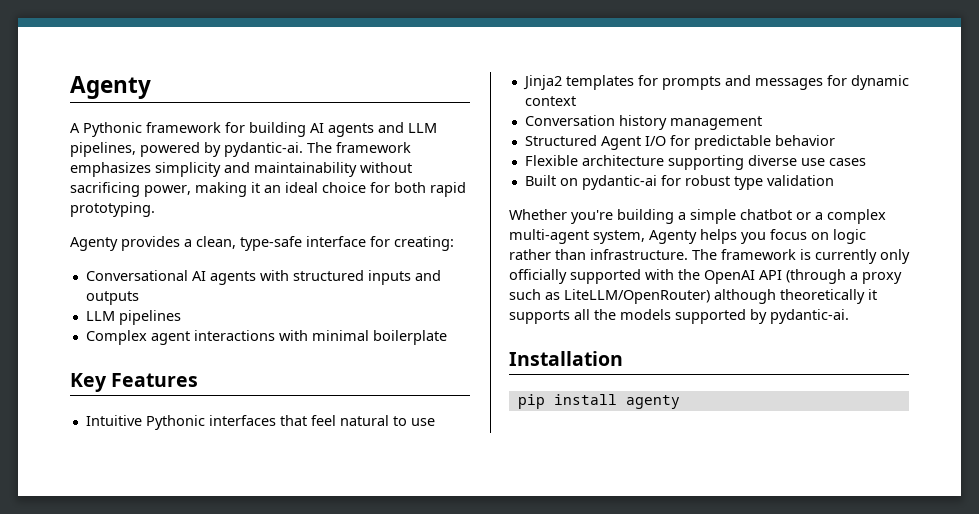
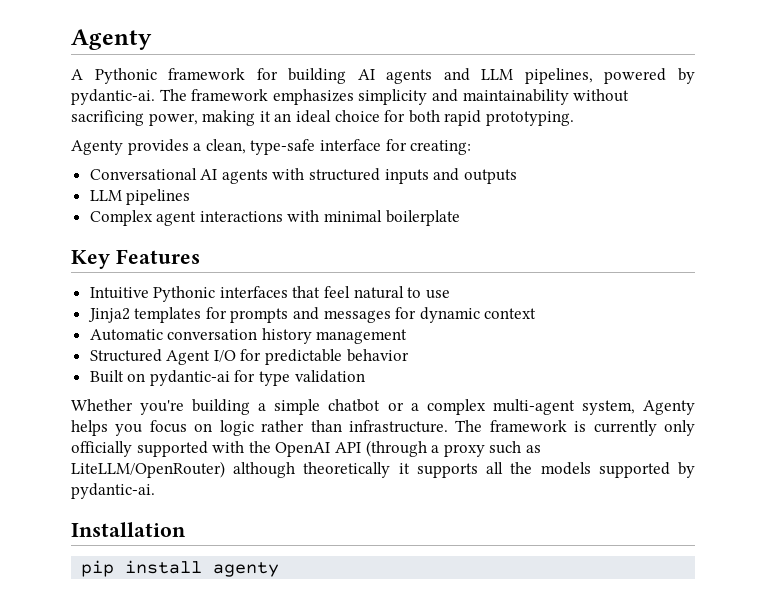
[524,115,615,126] Conversation -> [89,329,258,341] Automatic conversation
[524,155,866,170] // Flexible architecture supporting diverse use cases -> (409, 355) none
[684,175,730,186] robust -> (256, 376) none

